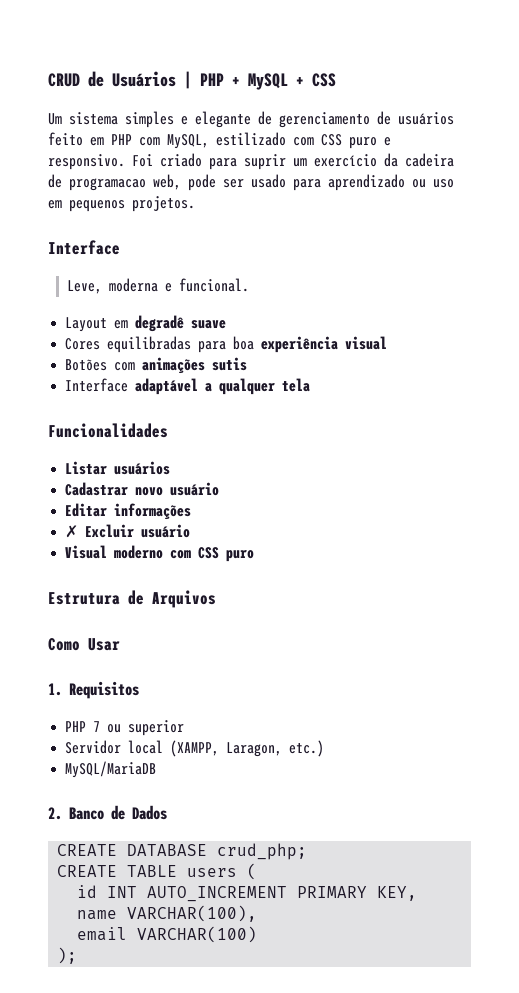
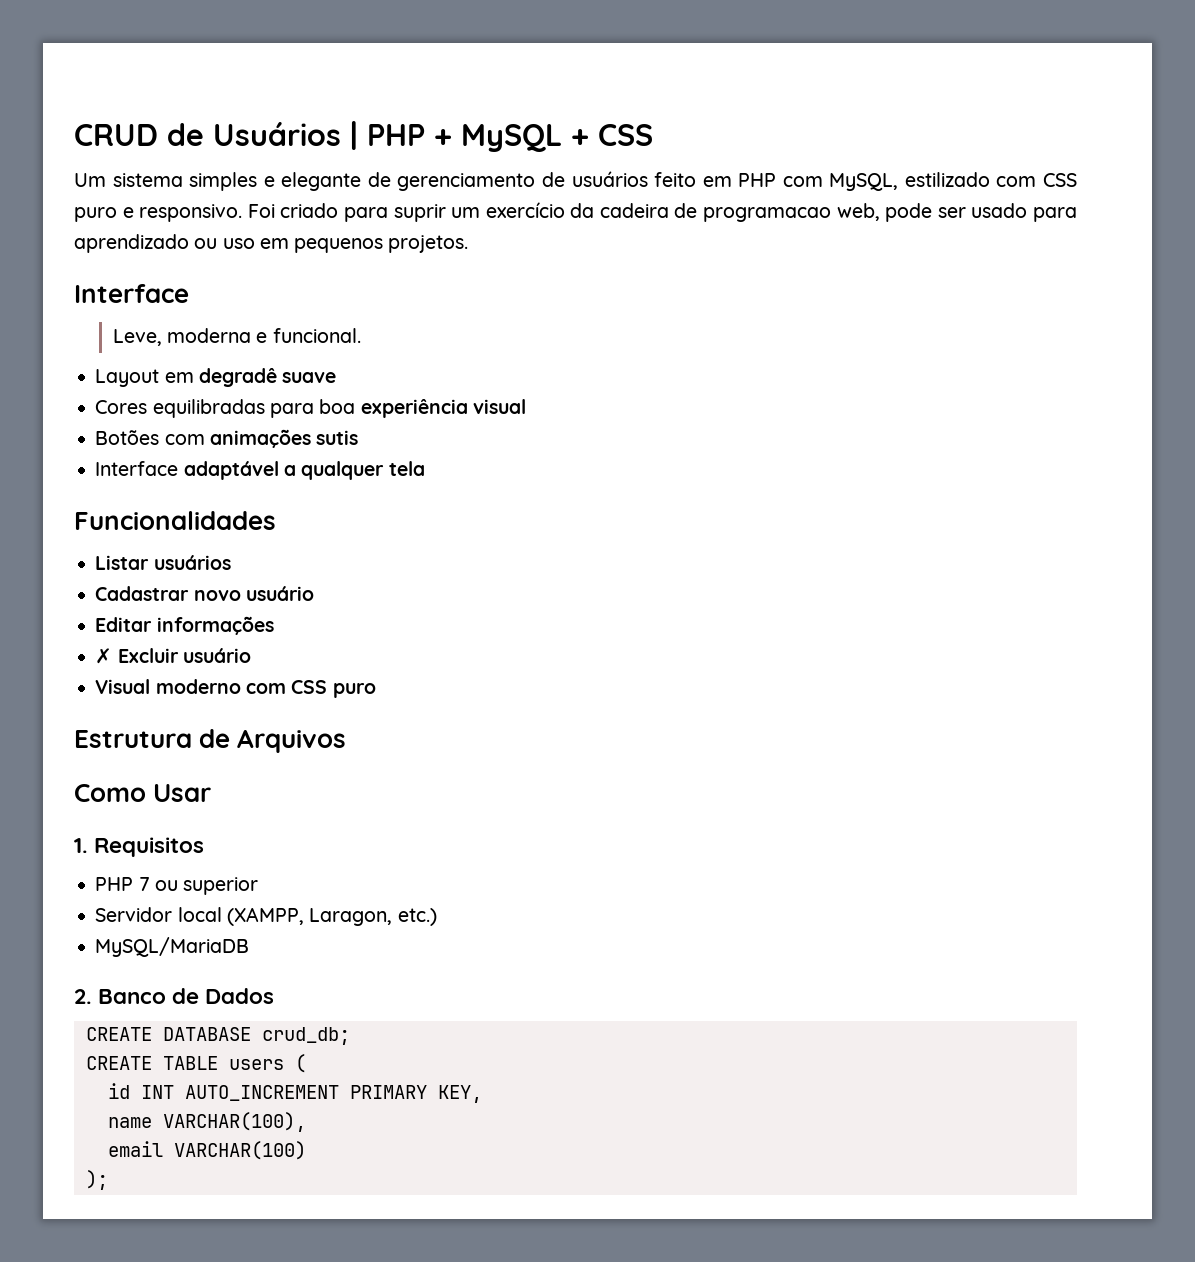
[217,843,308,860] crud_php; -> [261,1027,350,1045] crud_db;

